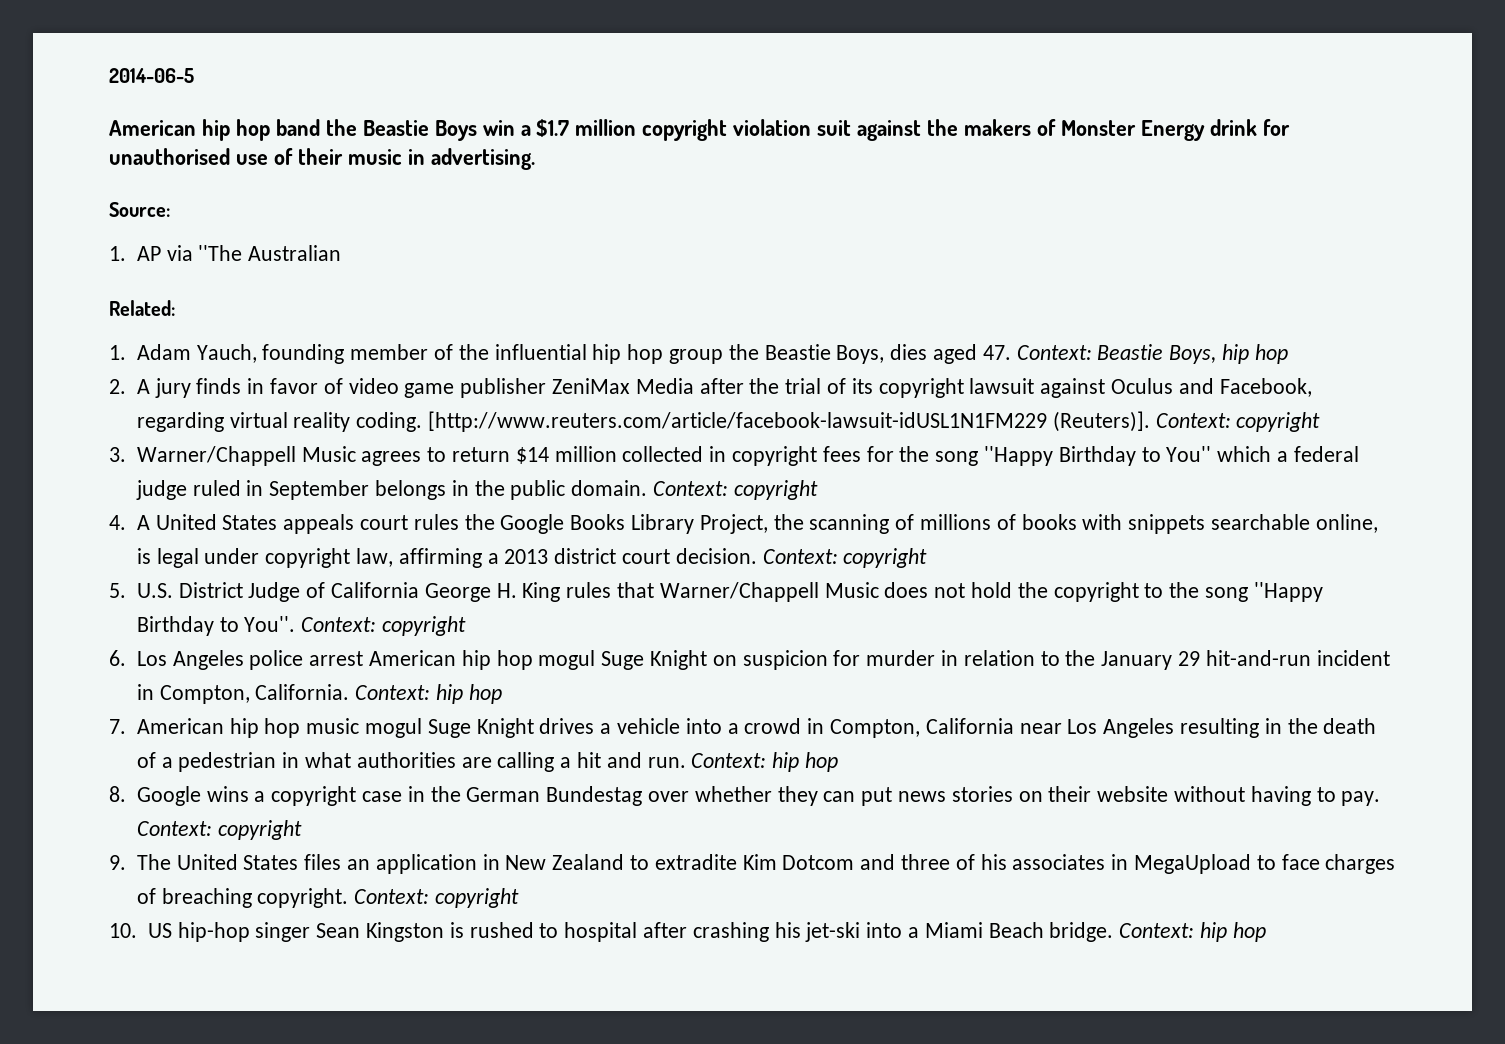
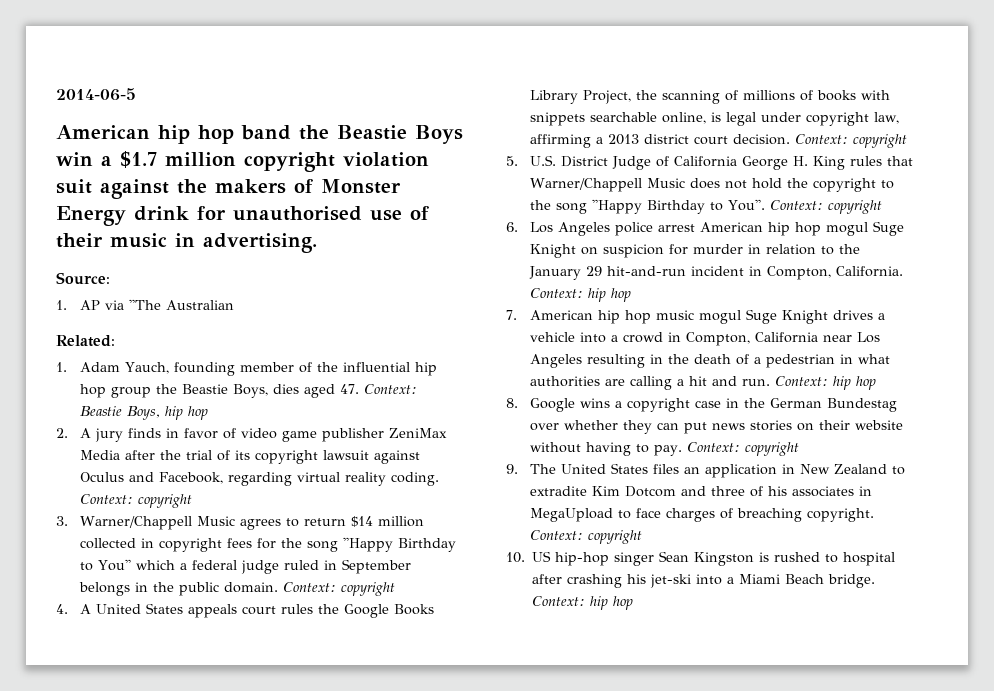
[427,411,1150,432] [http://www.reuters.com/article/facebook-lawsuit-idUSL1N1FM229 (Reuters)]. -> (440, 479) none

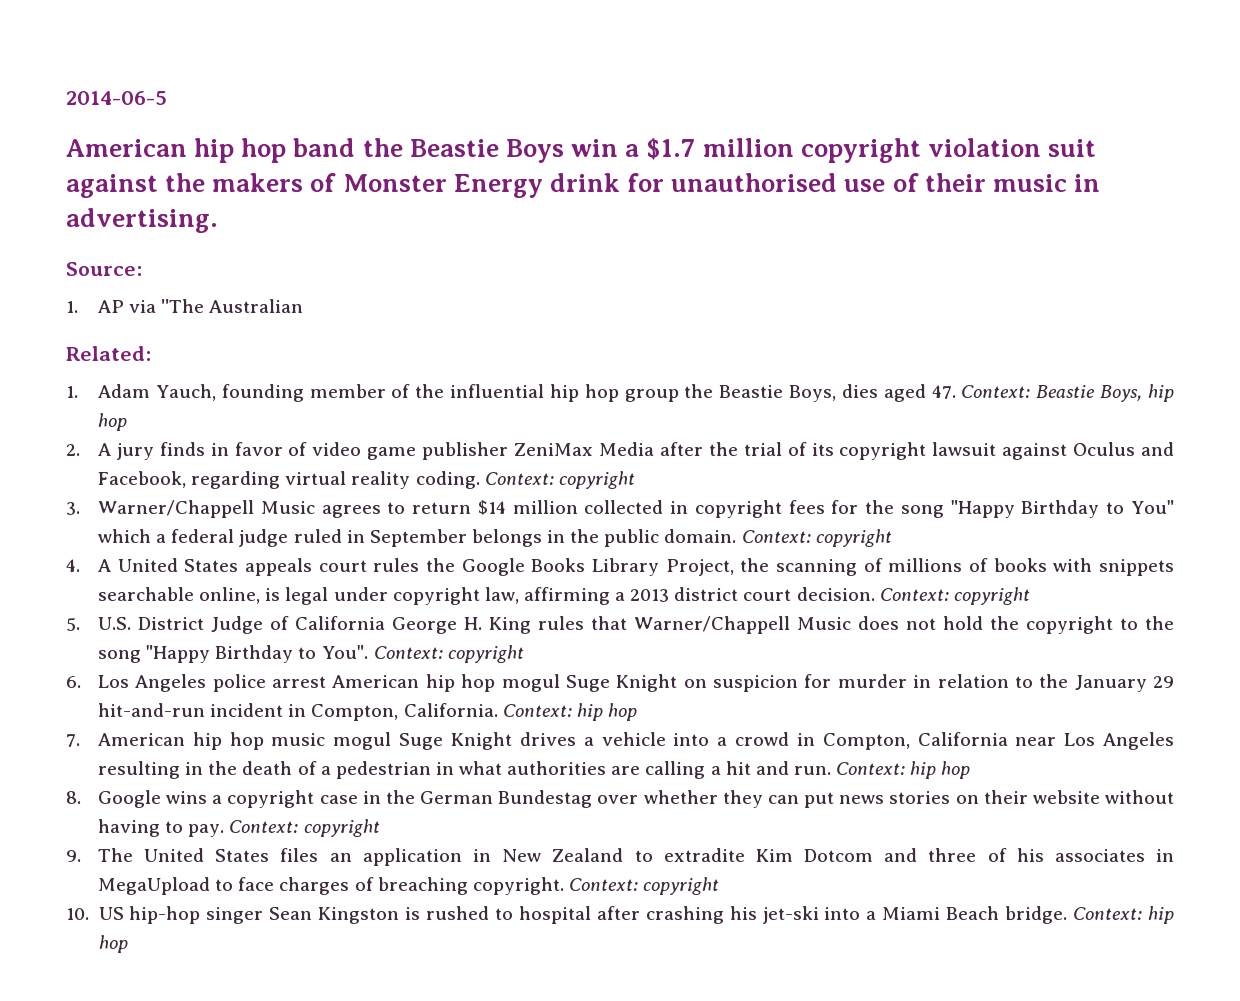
[343,537,457,552] [80,559,132,571] ''Happy Birthday to You'' -> [950,500,1175,518] "Happy Birthday to You"
[592,199,766,214] ''Happy Birthday to You''. -> [146,645,369,663] "Happy Birthday to You".

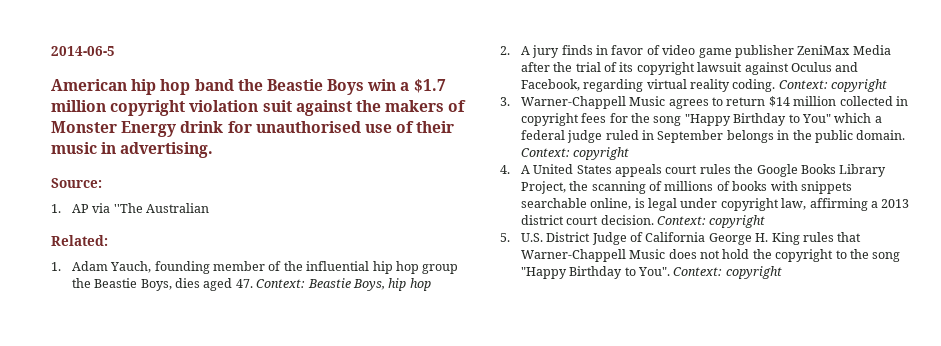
[97,500,254,518] Warner/Chappell -> [520,96,626,109] Warner-Chappell
[634,616,791,634] Warner/Chappell -> [520,249,626,262] Warner-Chappell
[66,674,1174,692] [97,703,637,721] [66,732,1174,750] [97,761,971,779] [66,790,1174,808] [97,819,380,837] [66,848,1175,866] [97,877,720,895] [66,906,1175,924] [98,935,128,953] // 6. Los Angeles police arrest American hip hop mogul Suge Knight on suspicion for murder in relation to the January 29 hit-and-run incident in Compton, California. Context: hip hop // 7. American hip hop music mogul Suge Knight drives a vehicle into a crowd in Compton, California near Los Angeles resulting in the death of a pedestrian in what authorities are calling a hit and run. Context: hip hop // 8. Google wins a copyright case in the German Bundestag over whether they can put news stories on their website without having to pay. Context: copyright // 9. The United States files an application in New Zealand to extradite Kim Dotcom and three of his associates in MegaUpload to face charges of breaching copyright. Context: copyright // 10. US hip-hop singer Sean Kingston is rushed to hospital after crashing his jet-ski into a Miami Beach bridge. Context: hip hop -> (782, 272) none

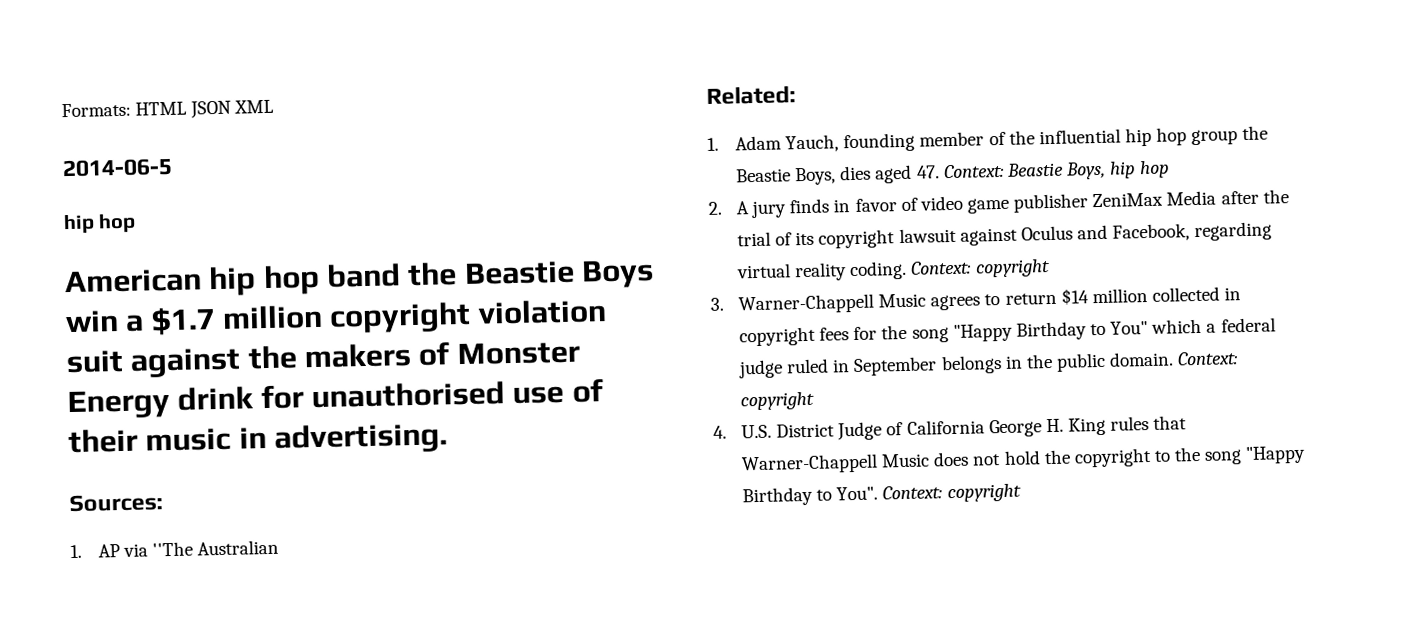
(51, 51) none -> [61,99,275,119] Formats: HTML JSON XML //
(115, 51) none -> [63,213,137,235] // hip hop
[51,178,102,188] Source: -> [69,493,163,513] Sources:
[520,164,887,177] [520,181,852,194] [520,198,910,211] [520,215,766,228] [500,233,510,242] A United States appeals court rules the Google Books Library Project, the scanning of millions of books with snippets searchable online, is legal under copyright law, affirming a 2013 district court decision. Context: copyright // 5. -> (727, 432) none

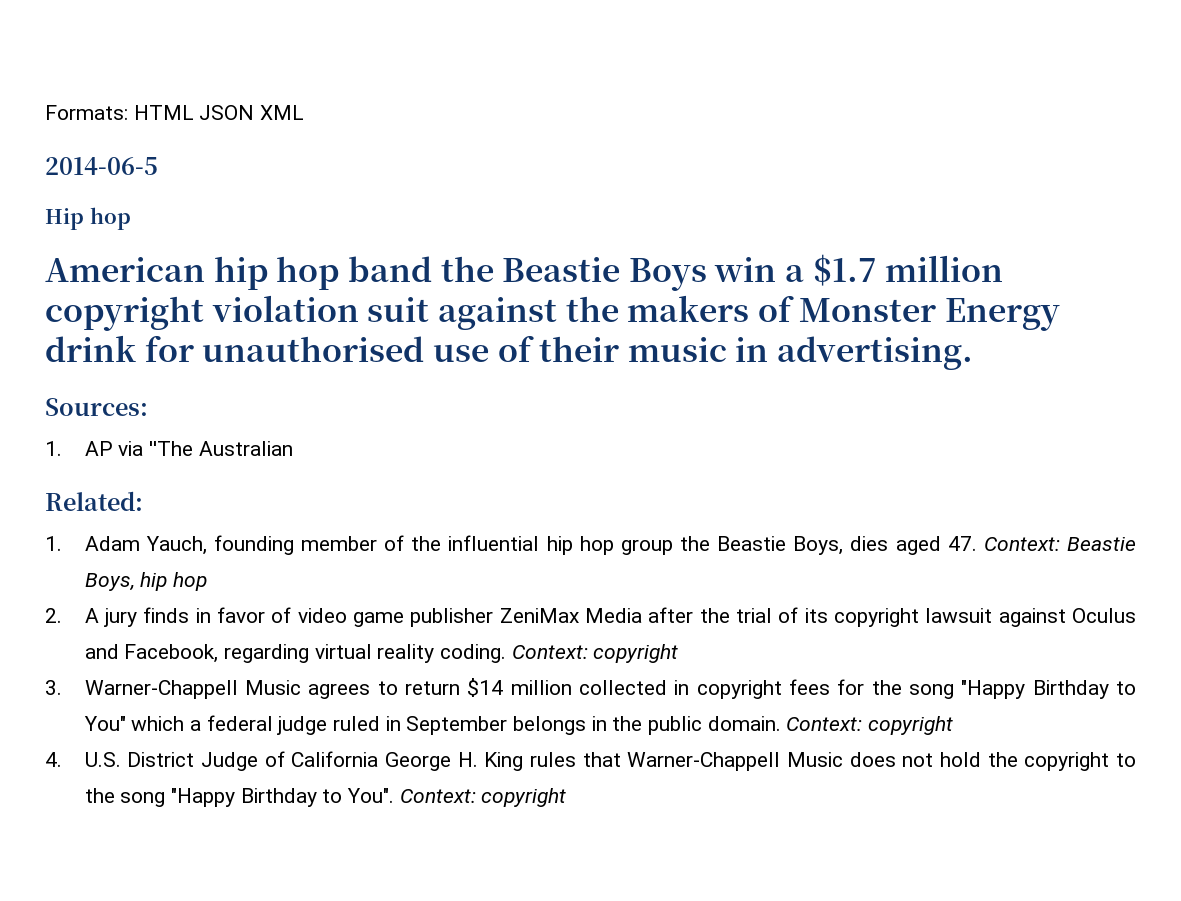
[63,214,95,235] hip -> [45,208,84,230] Hip

